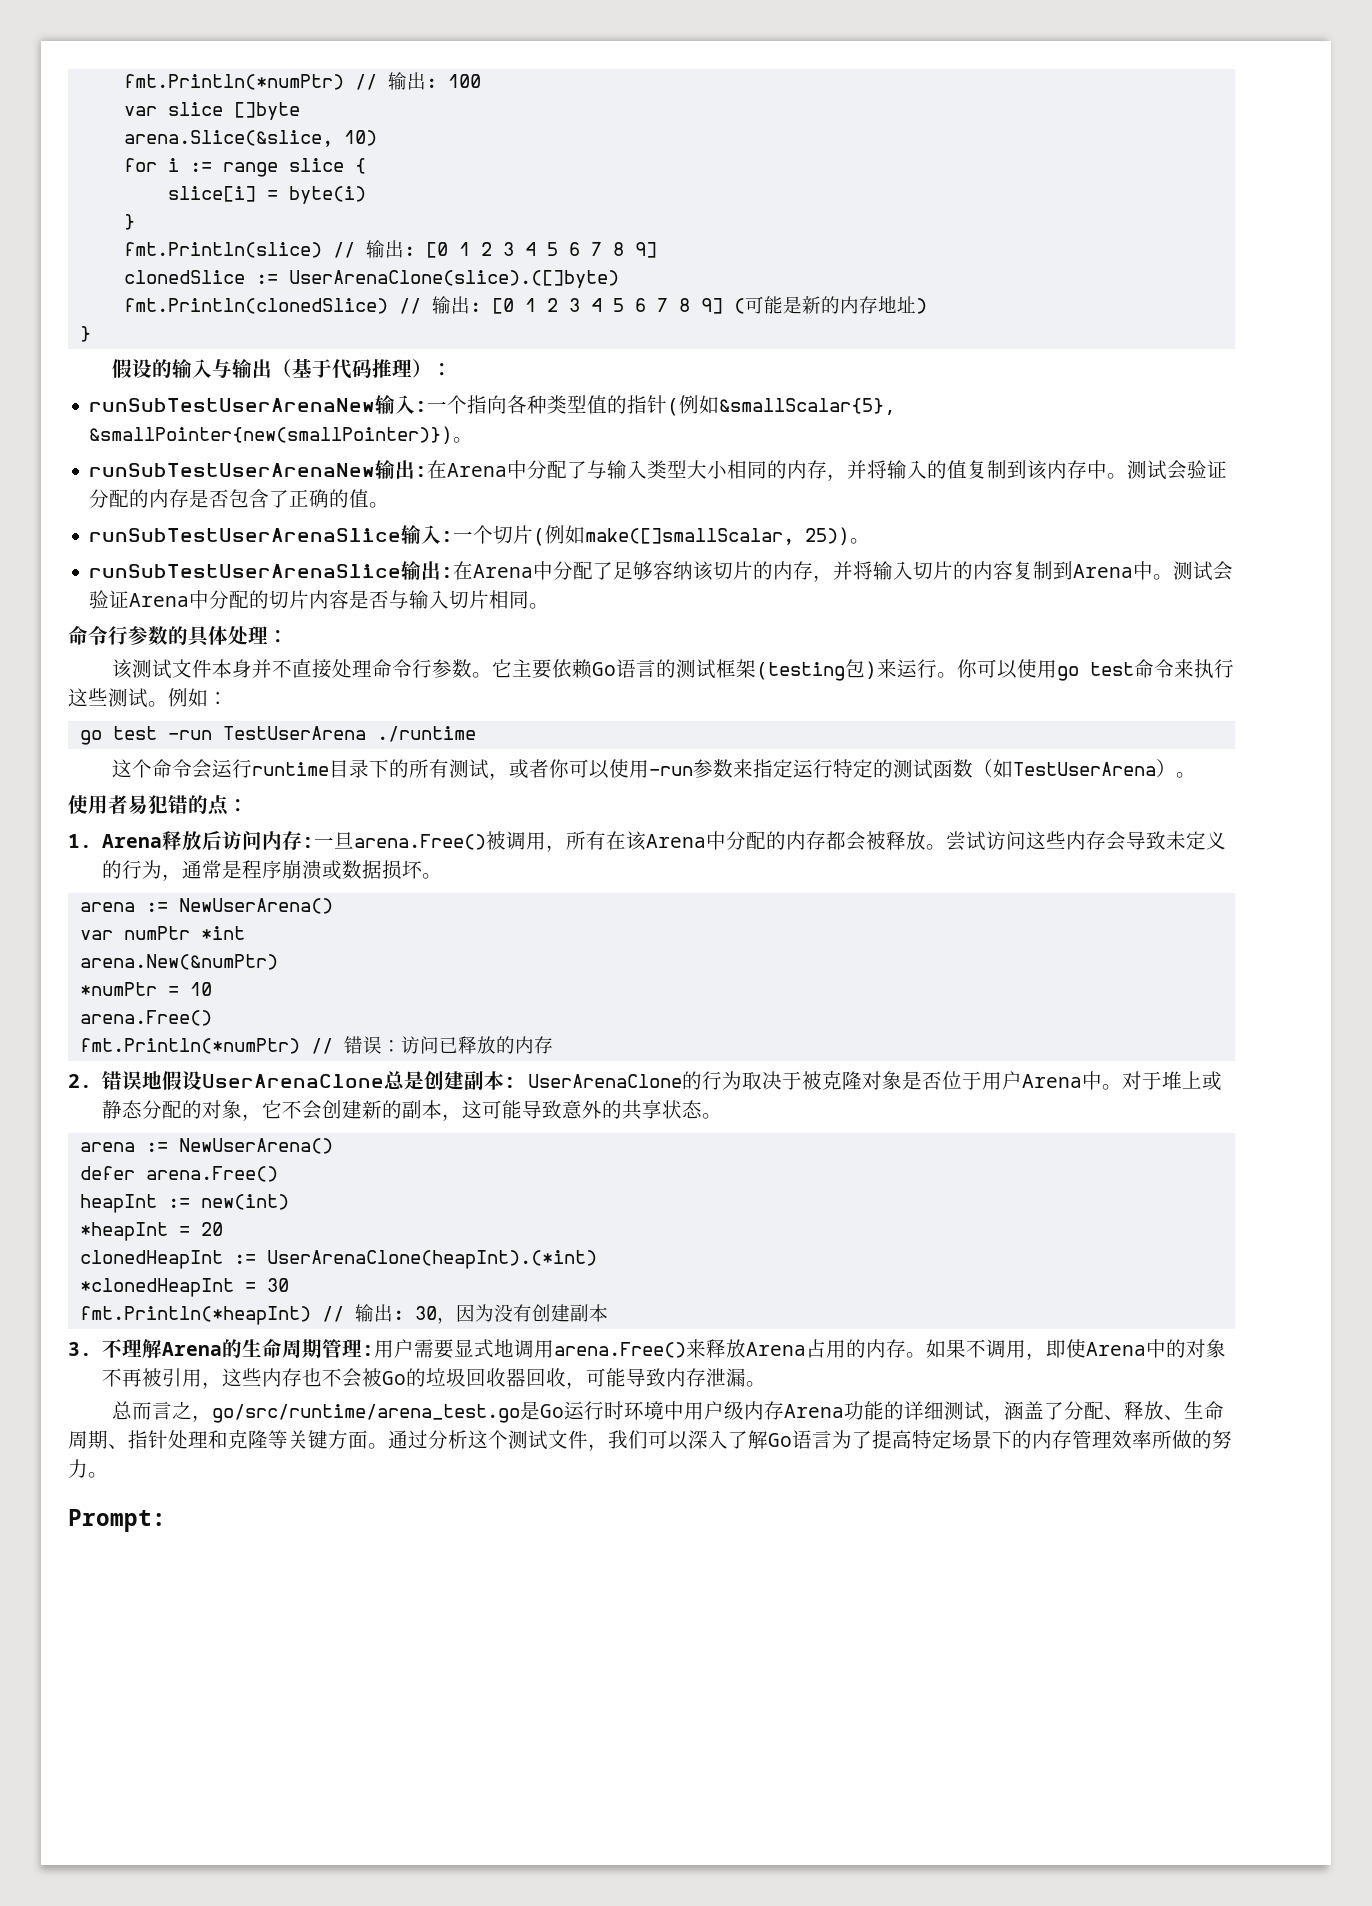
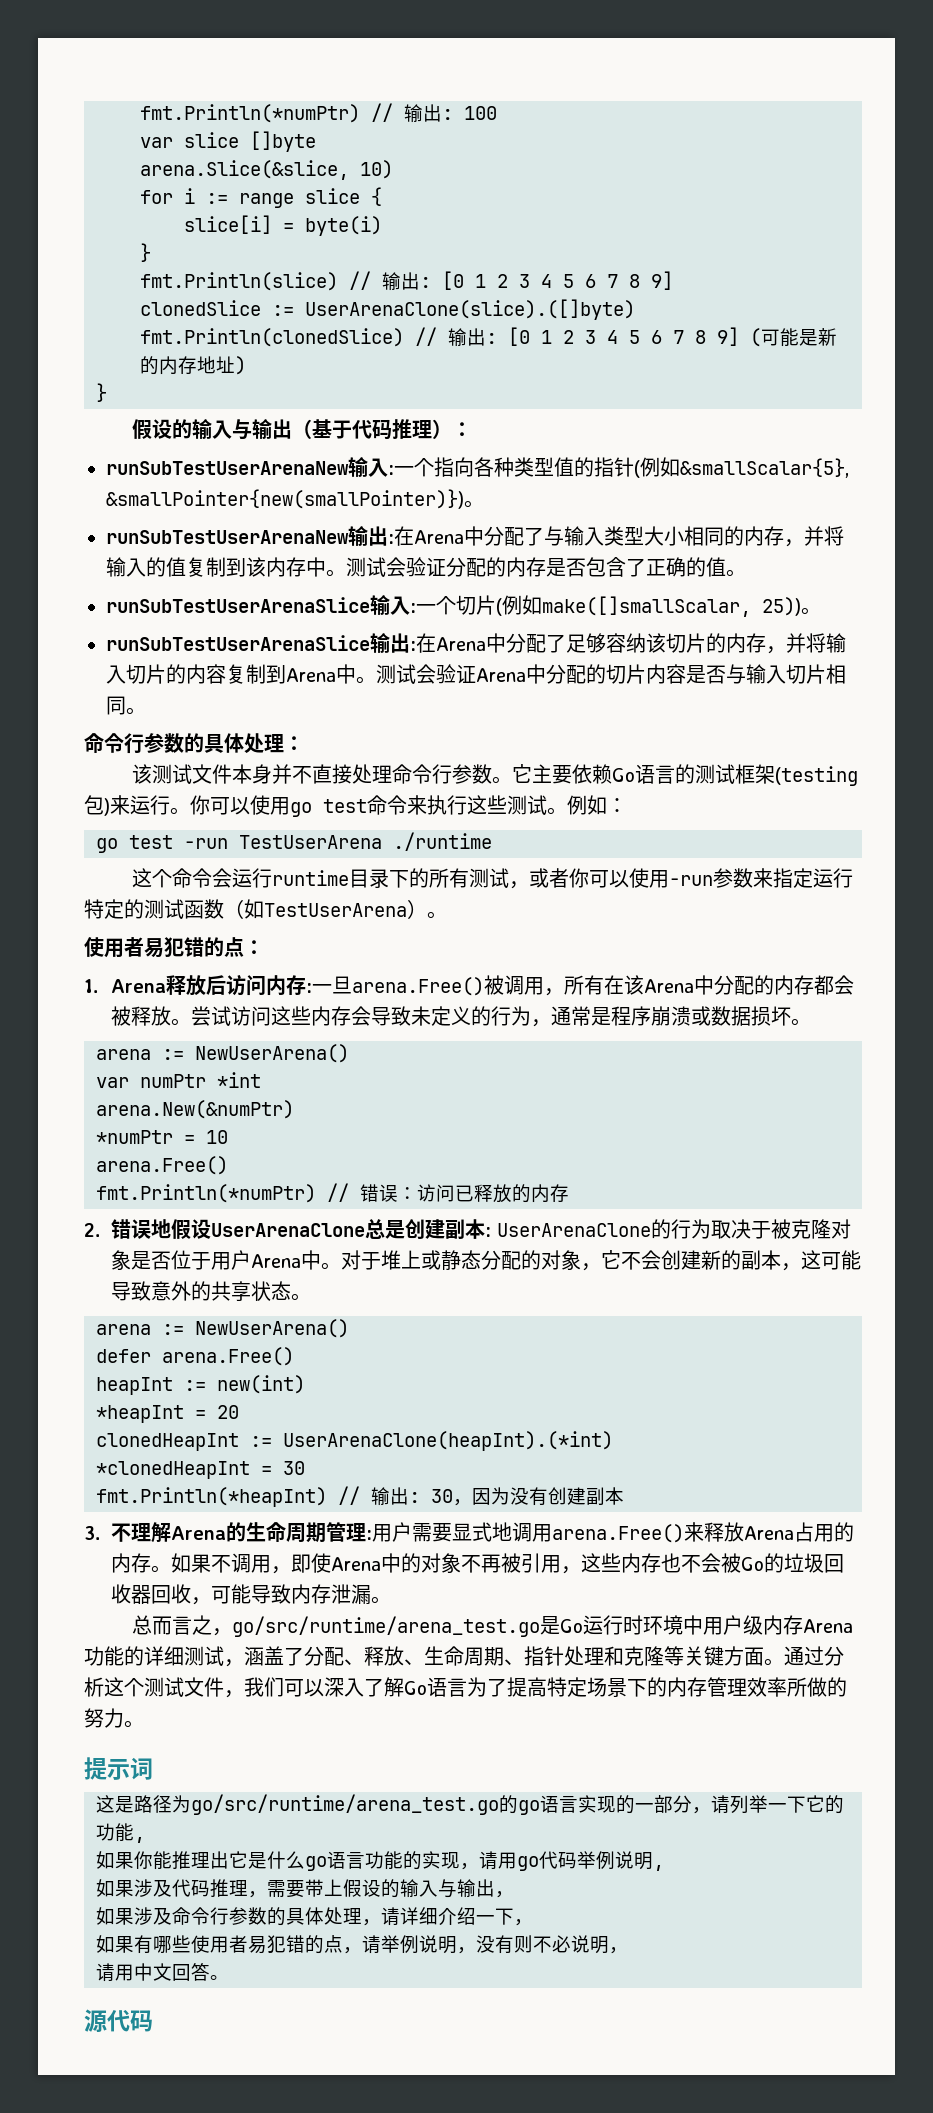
[68,1509,166,1532] Prompt: -> [84,1757,153,1780] [96,1794,844,1815] [96,1823,145,1843] [96,1851,664,1871] [96,1879,514,1898] [96,1907,533,1926] [96,1935,628,1954] [96,1963,229,1982] [84,2009,153,2033] 提示词 // 这是路径为go/src/runtime/arena_test.go的go语言实现的一部分，请列举一下它的功能, // 如果你能推理出它是什么go语言功能的实现，请用go代码举例说明, // 如果涉及代码推理，需要带上假设的输入与输出， // 如果涉及命令行参数的具体处理，请详细介绍一下， // 如果有哪些使用者易犯错的点，请举例说明，没有则不必说明， // 请用中文回答。 // 源代码

